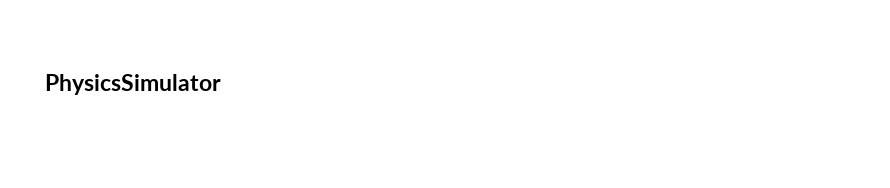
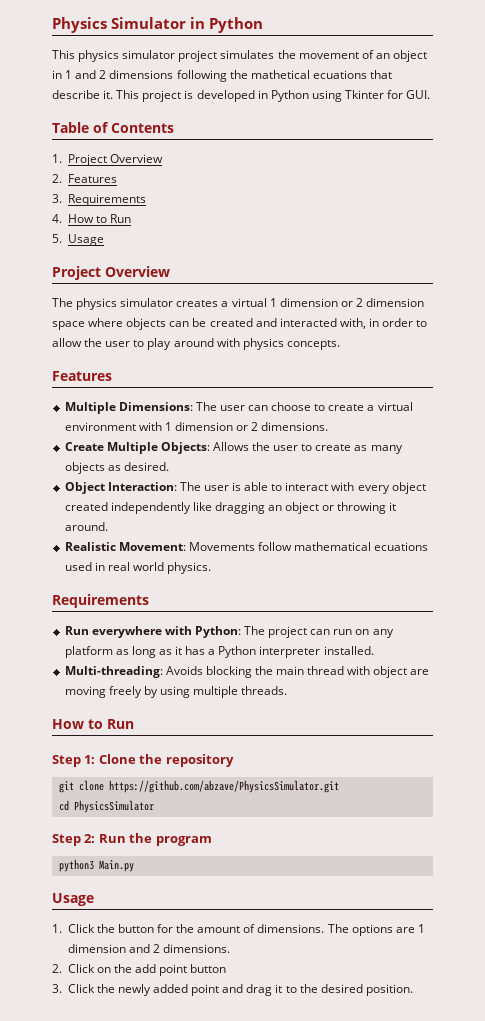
[45,74,221,95] PhysicsSimulator -> [52,17,263,33] [52,50,427,62] [52,70,392,82] [52,90,431,102] [52,122,174,133] [52,154,163,166] [52,174,117,183] [52,194,146,206] [52,214,131,223] [52,234,104,246] [52,266,170,280] [52,298,425,310] [52,318,428,330] [52,338,340,350] [52,371,112,381] [64,402,413,414] [64,422,329,431] [64,442,403,454] [64,462,169,474] [64,482,426,494] [64,502,397,514] [64,522,108,531] [64,542,429,551] [64,562,212,574] [52,594,149,608] [64,626,394,638] [64,646,374,658] [64,666,430,678] [64,686,288,698] [52,719,134,729] [52,754,234,767] [58,780,339,793] [58,800,154,813] [52,833,212,846] [58,859,134,872] [52,893,94,906] [52,924,425,936] [67,944,231,953] [52,964,227,976] [52,984,413,996] Physics Simulator in Python // This physics simulator project simulates the movement of an object in 1 and 2 dimensions following the mathetical ecuations that describe it. This project is developed in Python using Tkinter for GUI. // Table of Contents // 1. Project Overview // 2. Features // 3. Requirements // 4. How to Run // 5. Usage // Project Overview // The physics simulator creates a virtual 1 dimension or 2 dimension space where objects can be created and interacted with, in order to allow the user to play around with physics concepts. // Features // Multiple Dimensions: The user can choose to create a virtual environment with 1 dimension or 2 dimensions. // Create Multiple Objects: Allows the user to create as many objects as desired. // Object Interaction: The user is able to interact with every object created independently like dragging an object or throwing it around. // Realistic Movement: Movements follow mathematical ecuations used in real world physics. // Requirements // Run everywhere with Python: The project can run on any platform as long as it has a Python interpreter installed. // Multi-threading: Avoids blocking the main thread with object are moving freely by using multiple threads. // How to Run // Step 1: Clone the repository // git clone https://github.com/abzave/PhysicsSimulator.git // cd PhysicsSimulator // Step 2: Run the program // python3 Main.py // Usage // 1. Click the button for the amount of dimensions. The options are 1 dimension and 2 dimensions. // 2. Click on the add point button // 3. Click the newly added point and drag it to the desired position.

